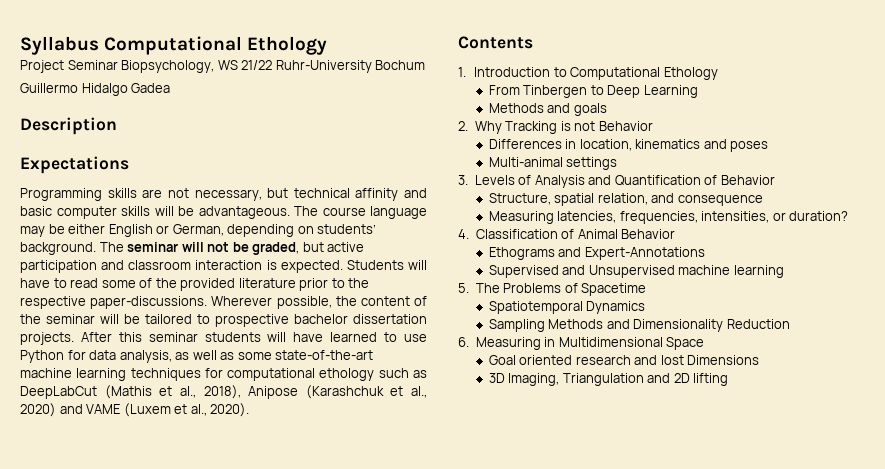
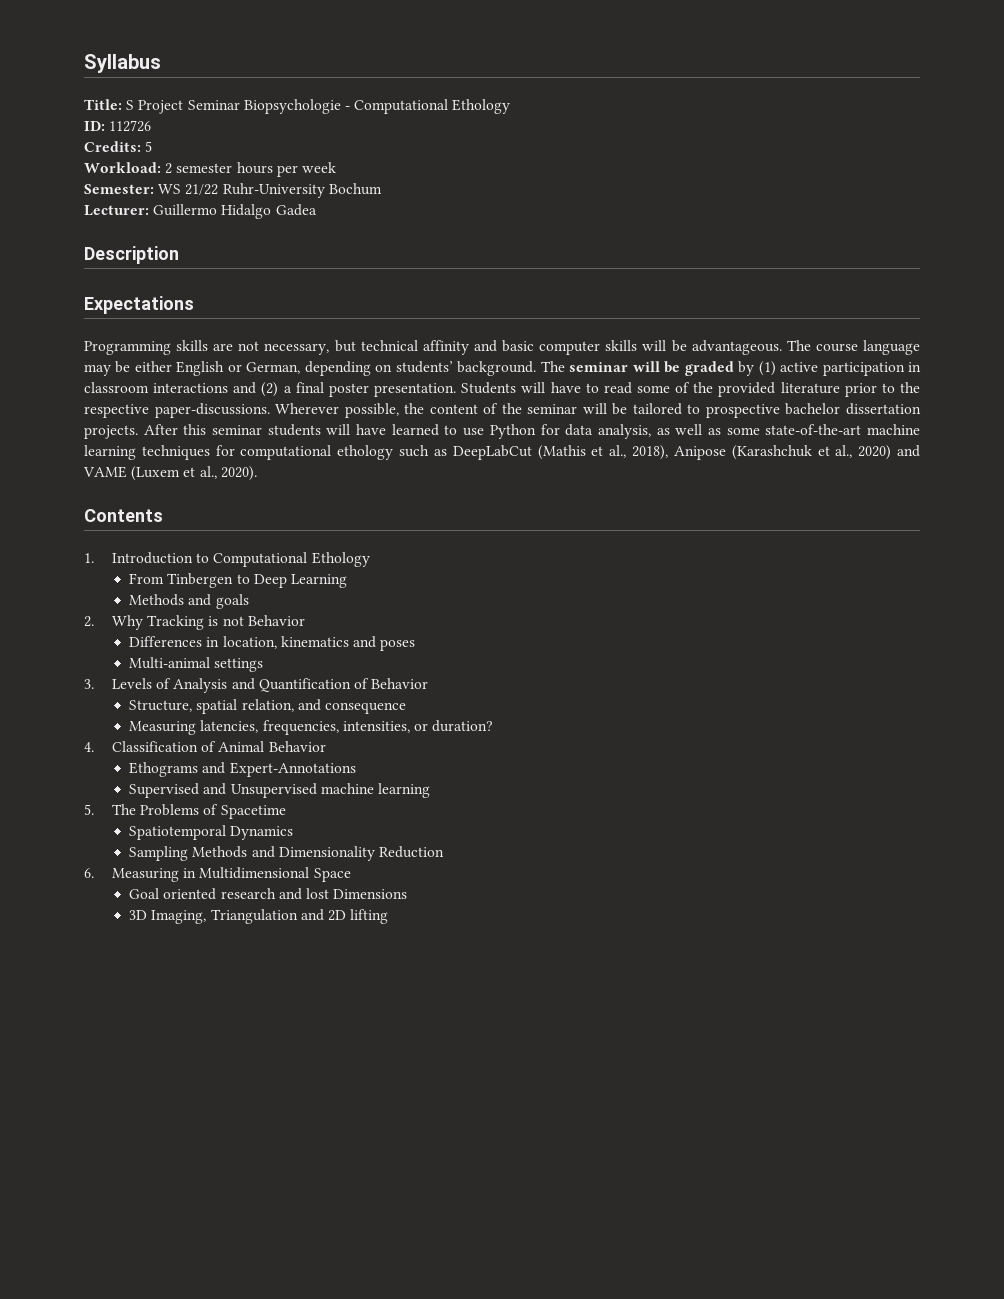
[104,36,328,55] [20,60,215,73] Computational Ethology // Project Seminar Biopsychology, -> [84,99,511,114] [84,120,152,132] [84,141,153,152] [84,162,336,177] [84,184,154,194] // Title: S Project Seminar Biopsychologie - Computational Ethology // ID: 112726 // Credits: 5 // Workload: 2 semester hours per week // Semester:
(426, 65) none -> [84,205,149,216] Lecturer:
[207,242,365,255] [20,260,343,273] not be graded, but active participation and classroom interaction is expected. -> [664,361,922,376] [84,382,457,397] be graded by (1) active participation in classroom interactions and (2) a final poster presentation.

